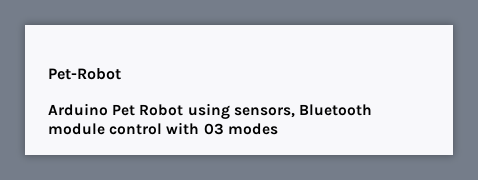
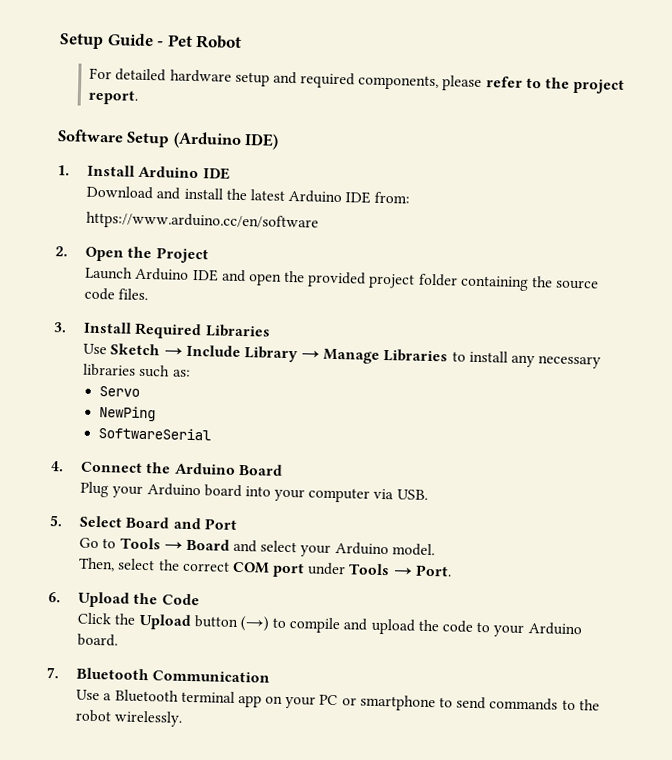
[48,68,121,80] [48,103,108,116] Pet-Robot // Arduino -> [59,33,165,50] Setup Guide -
[187,103,372,119] [48,122,278,135] using sensors, Bluetooth module control with 03 modes -> [89,67,626,94] [88,89,140,105] [57,129,280,150] [57,164,230,180] [86,185,411,204] [86,211,320,232] [55,246,209,264] [85,266,600,291] [84,287,149,301] [53,321,271,340] [83,343,602,369] [83,363,191,378] [99,386,141,397] [99,406,157,422] [98,427,212,441] [51,461,283,476] [80,481,428,503] [49,515,238,530] [79,537,435,557] [78,557,452,578] [48,591,200,608] [77,612,582,638] [77,633,119,647] [46,667,271,683] [76,689,600,712] [75,709,184,727] // For detailed hardware setup and required components, please refer to the project report. // Software Setup (Arduino IDE) // 1. Install Arduino IDE // Download and install the latest Arduino IDE from: // https://www.arduino.cc/en/software // 2. Open the Project // Launch Arduino IDE and open the provided project folder containing the source code files. // 3. Install Required Libraries // Use Sketch → Include Library → Manage Libraries to install any necessary libraries such as: // Servo // NewPing // SoftwareSerial // 4. Connect the Arduino Board // Plug your Arduino board into your computer via USB. // 5. Select Board and Port // Go to Tools → Board and select your Arduino model. // Then, select the correct COM port under Tools → Port. // 6. Upload the Code // Click the Upload button (→) to compile and upload the code to your Arduino board. // 7. Bluetooth Communication // Use a Bluetooth terminal app on your PC or smartphone to send commands to the robot wirelessly.

